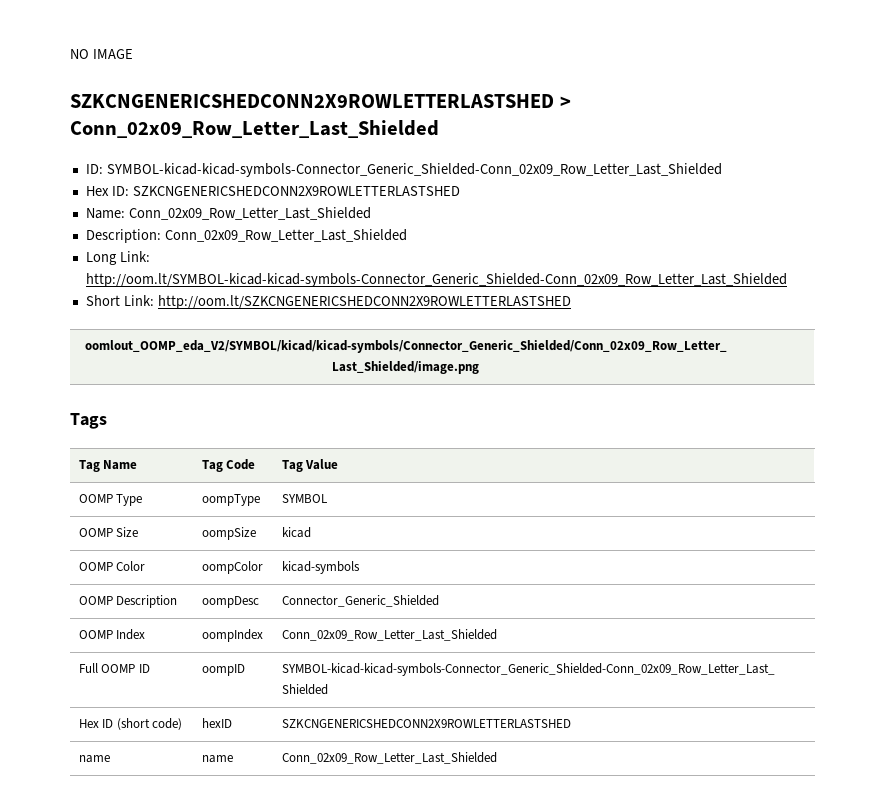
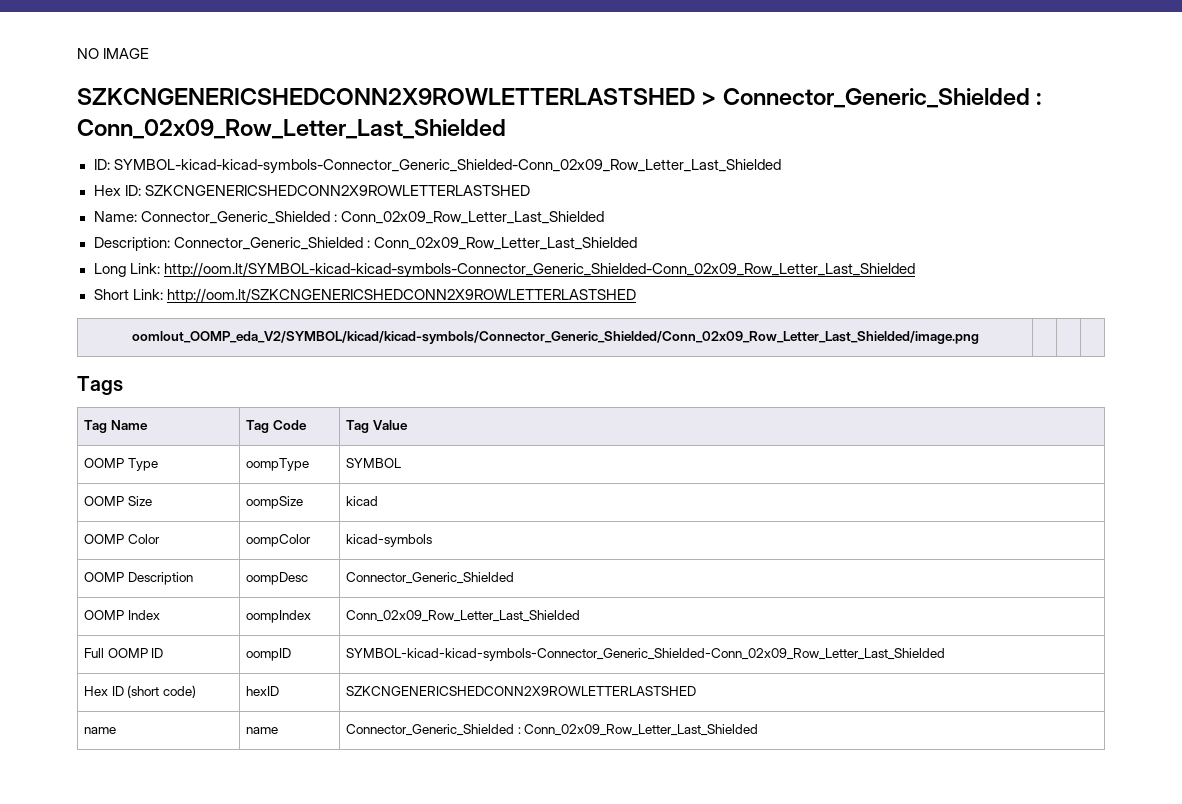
(571, 102) none -> [722,88,1043,108] Connector_Generic_Shielded :
(125, 213) none -> [140,211,337,224] Connector_Generic_Shielded :
(161, 236) none -> [173,237,370,250] Connector_Generic_Shielded :
(233, 759) none -> [346,724,521,736] Connector_Generic_Shielded :

